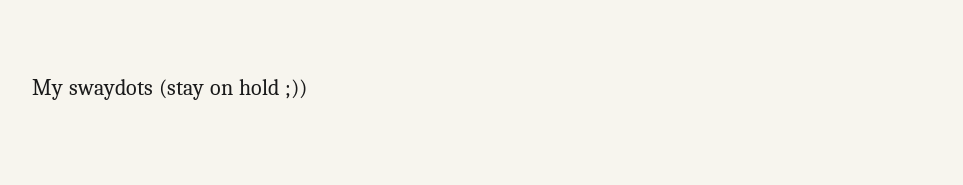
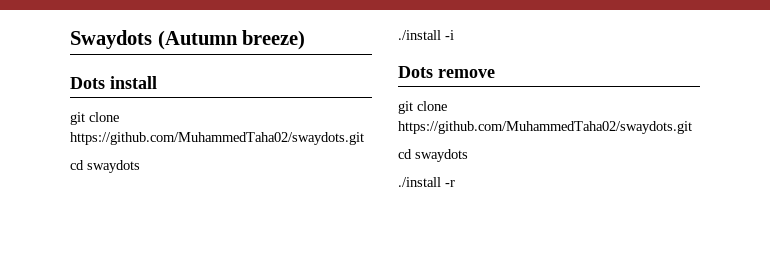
[32,79,307,100] My swaydots (stay on hold ;)) -> [70,30,306,50] [70,76,157,89] [70,112,119,125] [70,132,364,145] [70,160,140,173] [398,30,454,40] [398,66,495,78] [398,101,447,114] [398,121,692,134] [398,149,468,162] [398,177,455,187] Swaydots (Autumn breeze) // Dots install // git clone https://github.com/MuhammedTaha02/swaydots.git // cd swaydots // ./install -i // Dots remove // git clone https://github.com/MuhammedTaha02/swaydots.git // cd swaydots // ./install -r

